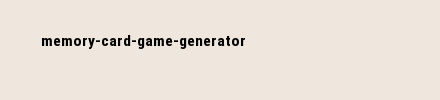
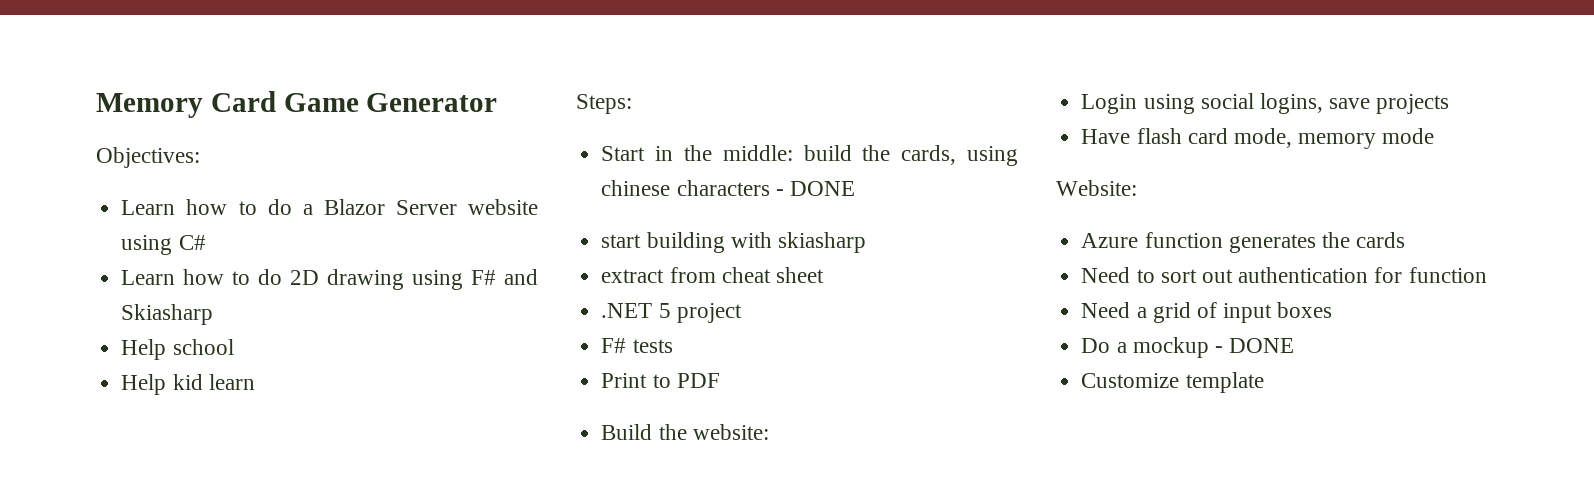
[41,35,246,49] memory-card-game-generator -> [96,91,498,118] [96,147,200,168] [121,199,538,215] [121,235,206,255] [121,269,538,290] [121,304,214,325] [121,339,234,360] [121,374,255,395] [576,94,632,114] [601,145,1018,166] [601,180,855,196] [601,232,866,253] [601,267,824,283] [601,303,742,323] [601,338,673,353] [601,373,720,388] [601,424,769,440] [1081,93,1450,114] [1081,128,1435,149] [1056,180,1137,196] [1081,232,1406,253] [1081,267,1487,283] [1081,302,1333,323] [1081,337,1295,358] [1081,372,1264,393] Memory Card Game Generator // Objectives: // Learn how to do a Blazor Server website using C# // Learn how to do 2D drawing using F# and Skiasharp // Help school // Help kid learn // Steps: // Start in the middle: build the cards, using chinese characters - DONE // start building with skiasharp // extract from cheat sheet // .NET 5 project // F# tests // Print to PDF // Build the website: // Login using social logins, save projects // Have flash card mode, memory mode // Website: // Azure function generates the cards // Need to sort out authentication for function // Need a grid of input boxes // Do a mockup - DONE // Customize template

